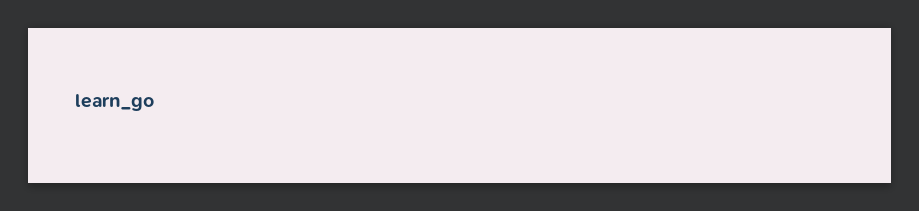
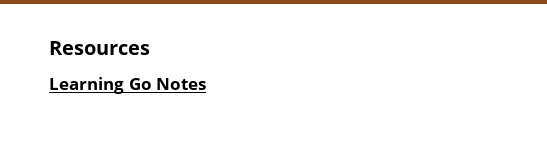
[75,94,154,111] learn_go -> [49,41,150,55] [49,77,207,94] Resources // Learning Go Notes

